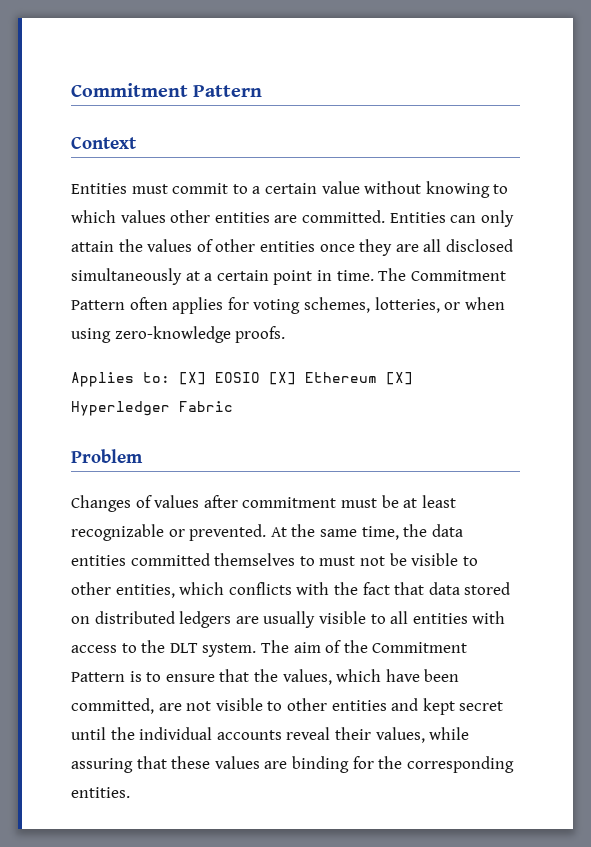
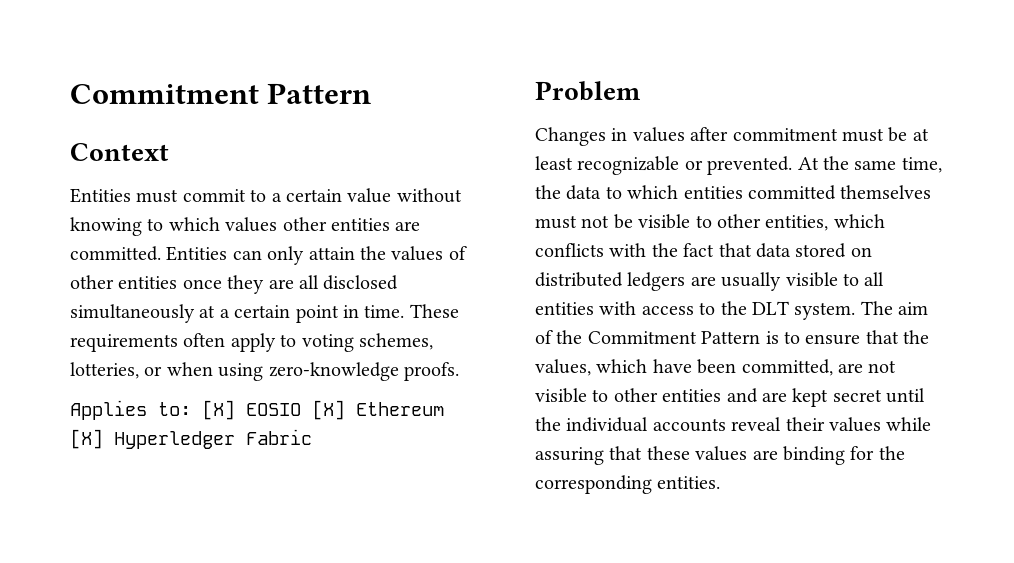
[378,268,506,281] [71,297,249,314] The Commitment Pattern often applies for -> [409,304,459,318] [70,333,297,352] These requirements often apply to
[135,495,152,508] of -> [611,128,628,141] in
(463, 530) none -> [605,185,679,199] to which
[299,556,315,566] to -> (932, 192) none
(419, 704) none -> [762,392,787,402] are
[375,727,425,743] values, -> [829,417,881,432] values

